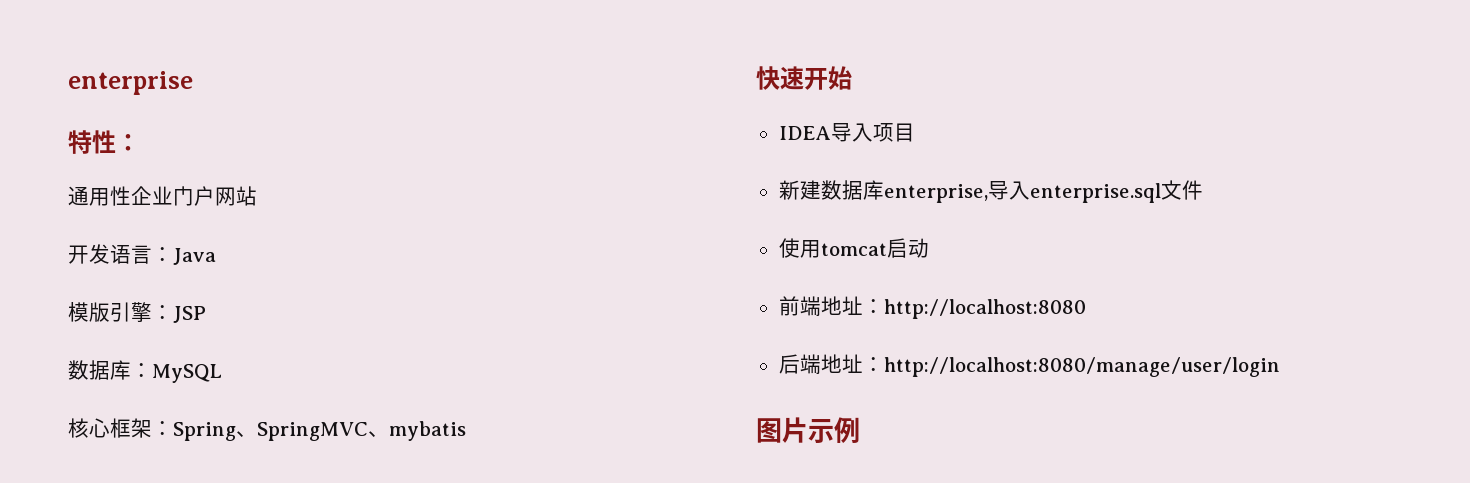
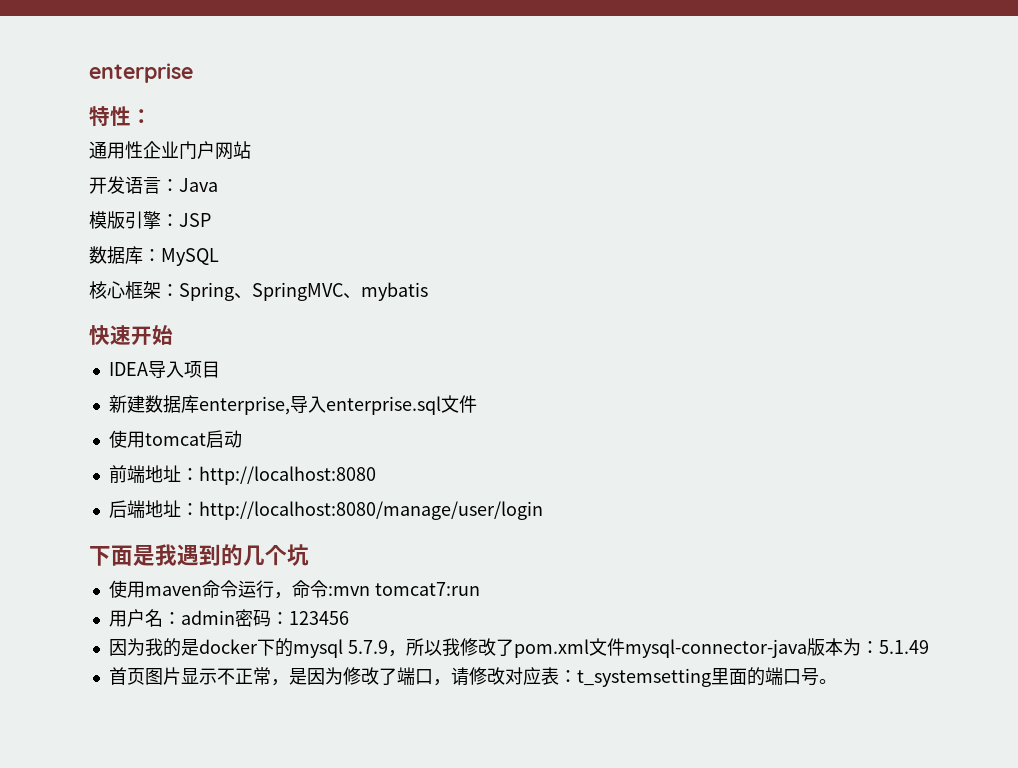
[756,417,860,443] 图片示例 -> [89,544,309,566] [108,580,480,599] [108,609,349,627] [108,638,929,658] [108,667,837,687] 下面是我遇到的几个坑 // 使用maven命令运行，命令:mvn tomcat7:run // 用户名：admin密码：123456 // 因为我的是docker下的mysql 5.7.9，所以我修改了pom.xml文件mysql-connector-java版本为：5.1.49 // 首页图片显示不正常，是因为修改了端口，请修改对应表：t_systemsetting里面的端口号。

